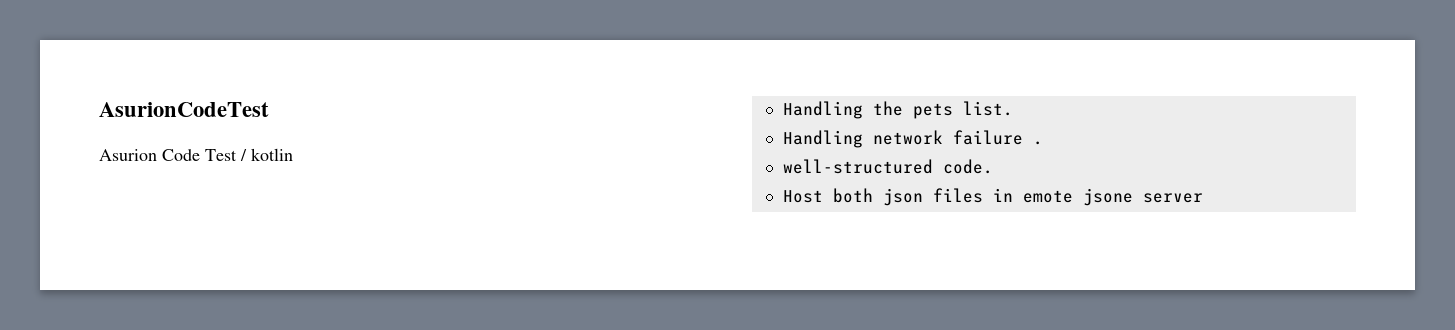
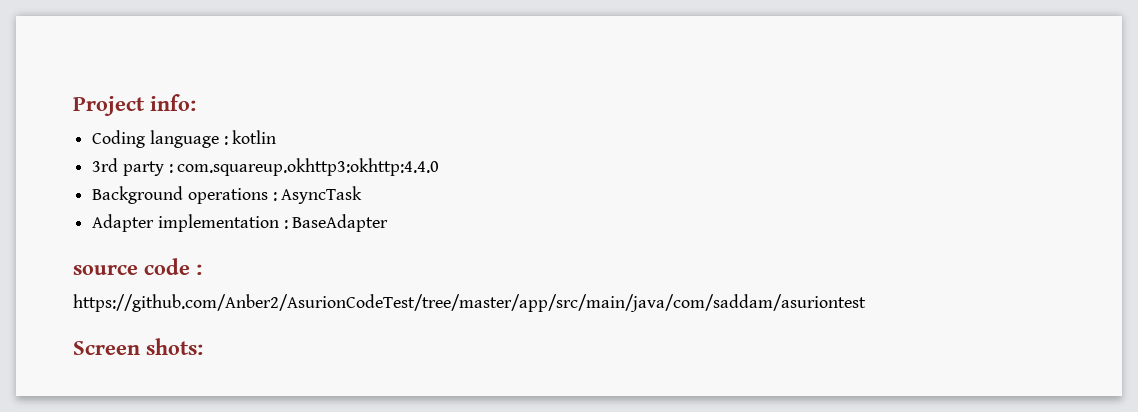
[99,102,269,117] [99,148,293,161] [782,101,1013,119] [782,130,1043,148] [782,159,993,174] [782,188,1203,206] AsurionCodeTest // Asurion Code Test / kotlin // Handling the pets list. // Handling network failure . // well-structured code. // Host both json files in emote jsone server -> [73,94,196,116] [92,130,277,148] [92,158,440,176] [92,186,363,204] [92,214,389,232] [73,258,202,275] [73,294,866,312] [73,338,203,355] Project info: // Coding language : kotlin // 3rd party : com.squareup.okhttp3:okhttp:4.4.0 // Background operations : AsyncTask // Adapter implementation : BaseAdapter // source code : // https://github.com/Anber2/AsurionCodeTest/tree/master/app/src/main/java/com/saddam/asuriontest // Screen shots:

